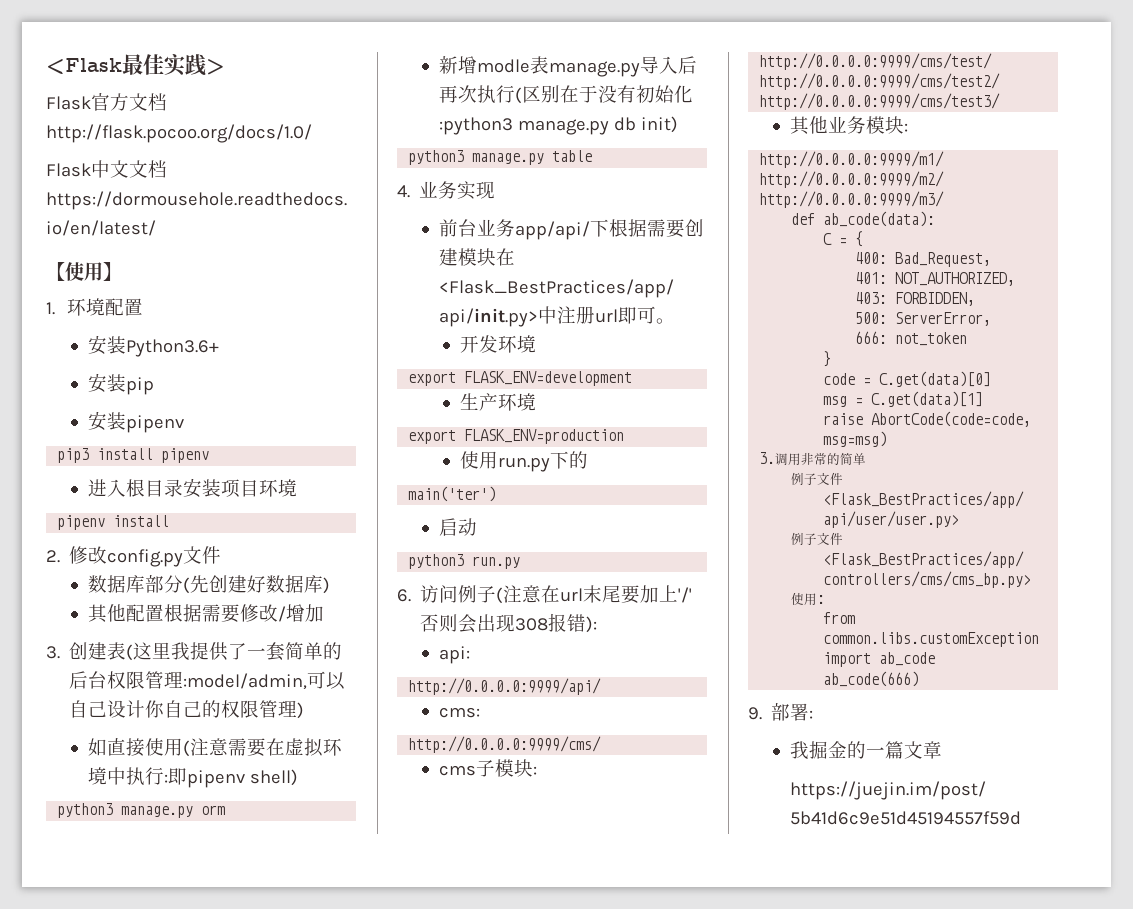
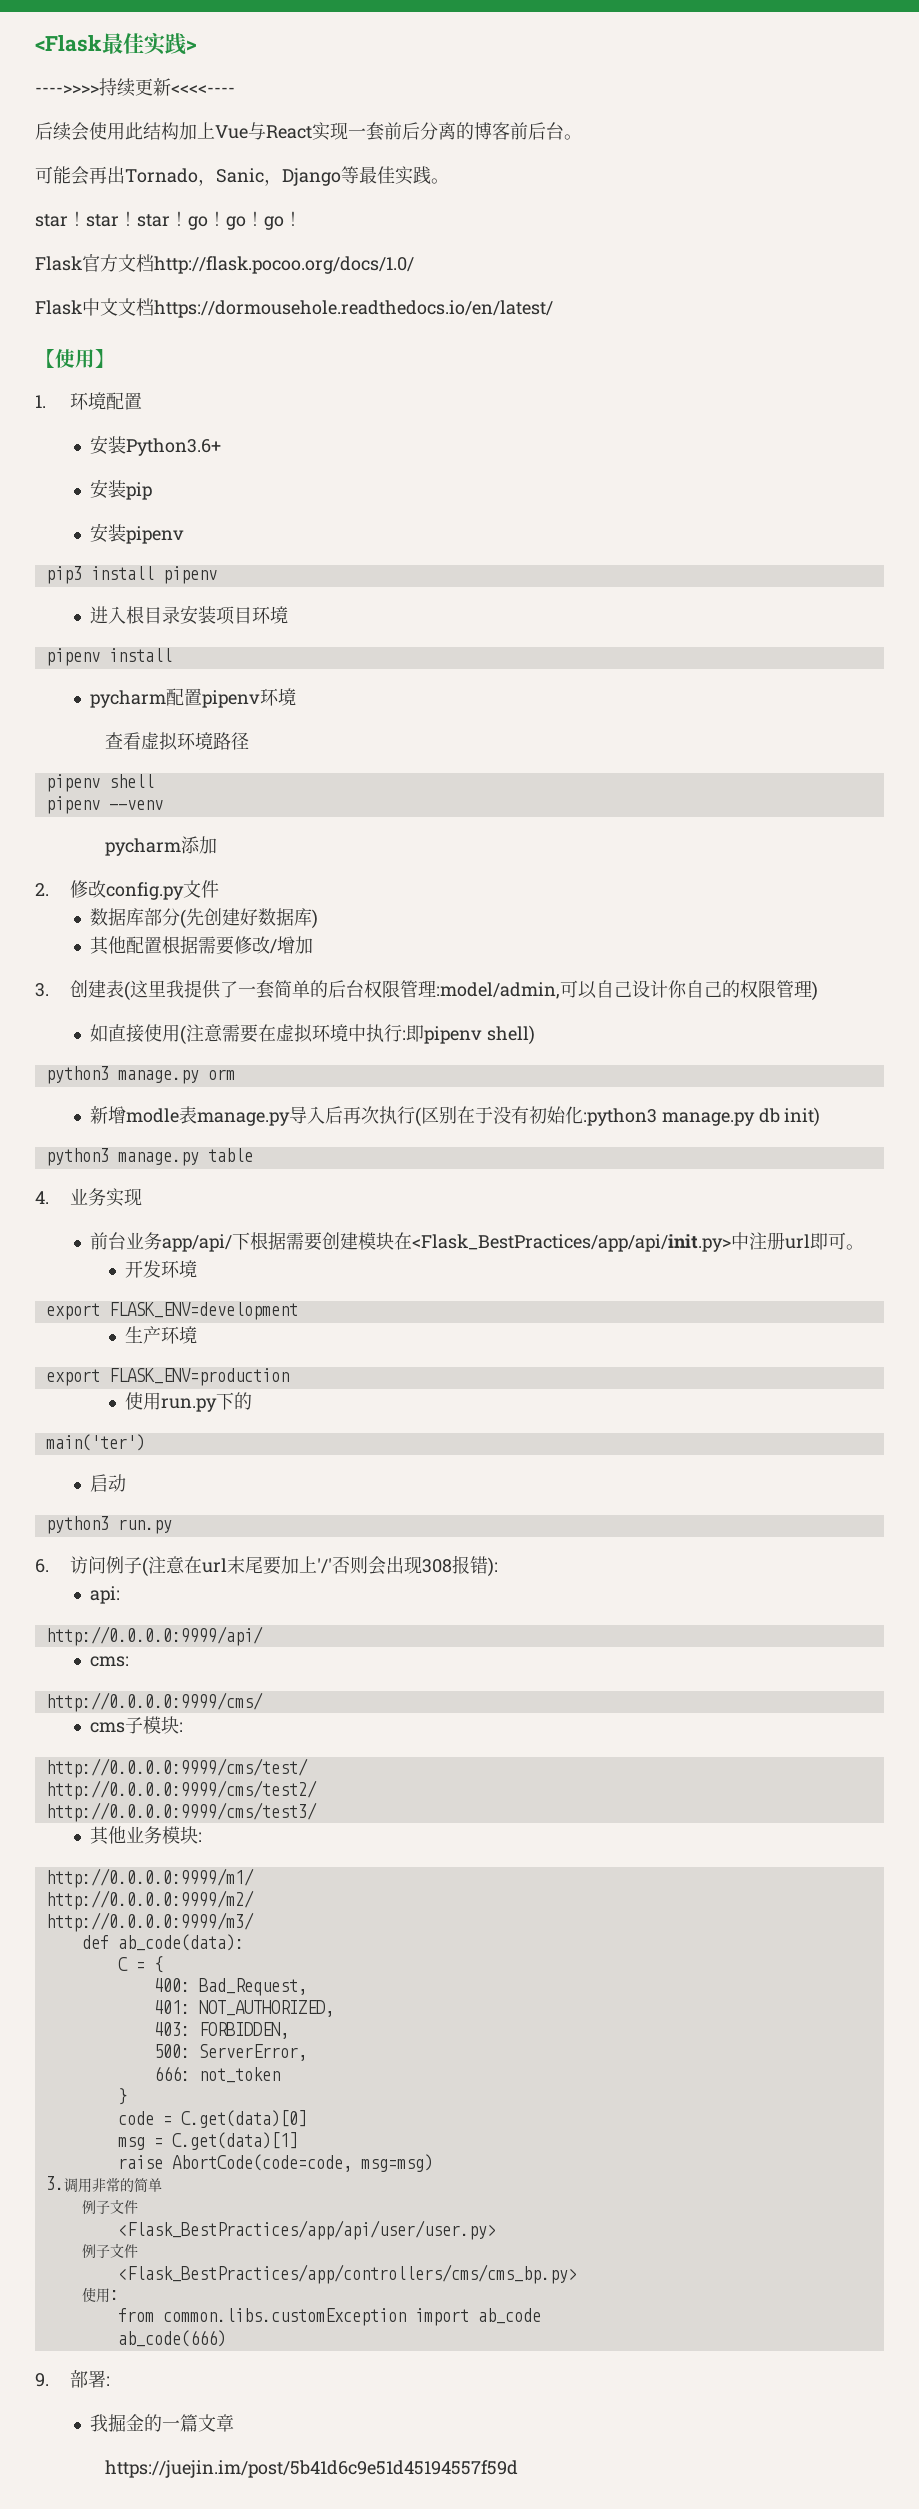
(225, 67) none -> [35,78,235,97] [35,122,582,141] [35,166,449,186] [35,211,302,230] // ---->>>>持续更新<<<<---- // 后续会使用此结构加上Vue与React实现一套前后分离的博客前后台。 // 可能会再出Tornado，Sanic，Django等最佳实践。 // star！star！star！go！go！go！
(170, 521) none -> [89,688,296,708] [105,732,250,751] [45,774,154,792] [45,796,163,814] [105,836,218,856] // pycharm配置pipenv环境 // 查看虚拟环境路径 // pipenv shell // pipenv --venv // pycharm添加

